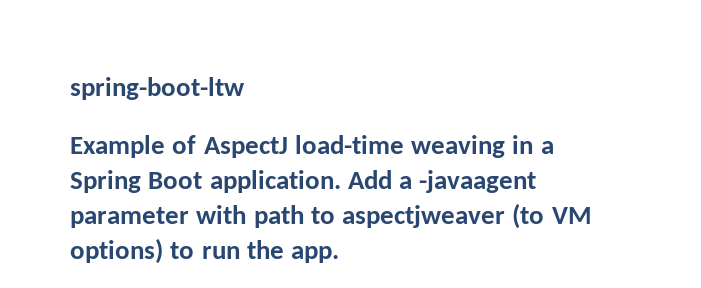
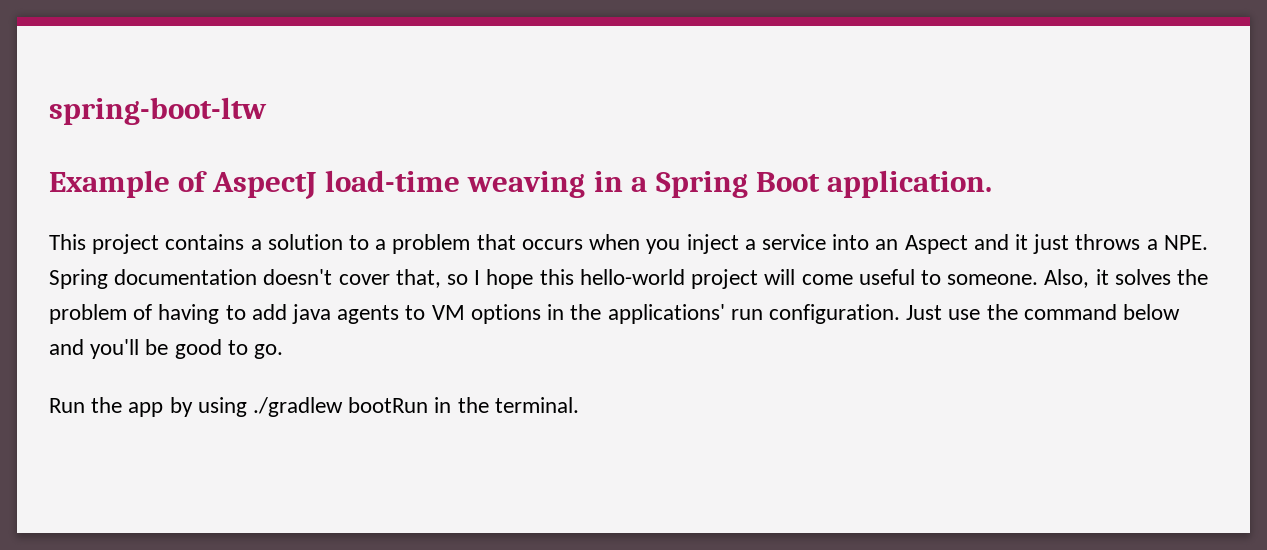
[347,170,537,193] [70,203,592,229] [70,238,340,264] Add a -javaagent parameter with path to aspectjweaver (to VM options) to run the app. -> [49,234,1208,254] [49,269,1208,289] [49,304,1180,324] [49,339,284,359] [49,397,579,417] // This project contains a solution to a problem that occurs when you inject a service into an Aspect and it just throws a NPE. Spring documentation doesn't cover that, so I hope this hello-world project will come useful to someone. Also, it solves the problem of having to add java agents to VM options in the applications' run configuration. Just use the command below and you'll be good to go. // Run the app by using ./gradlew bootRun in the terminal.

